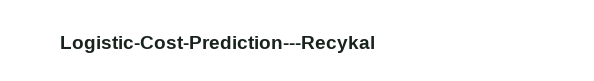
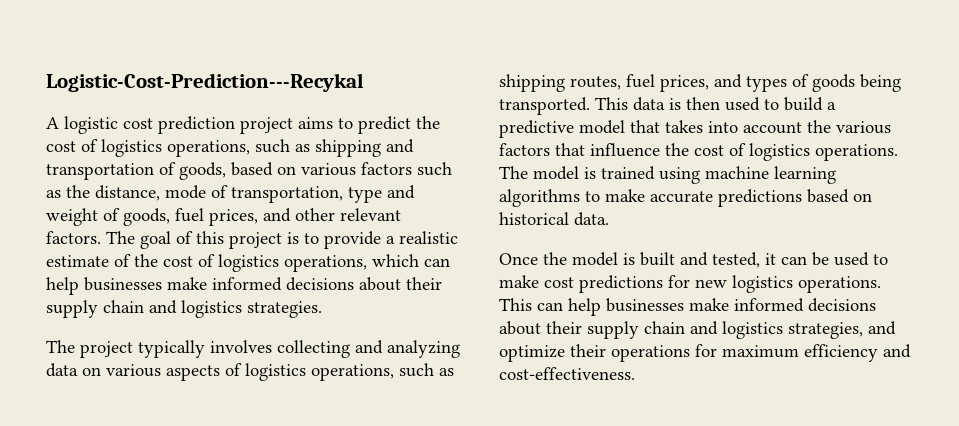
(375, 44) none -> [46,116,440,134] [46,139,414,157] [46,162,452,180] [46,185,415,203] [46,208,401,226] [46,231,458,249] [46,254,450,272] [46,277,442,295] [46,300,322,318] [46,340,460,358] [46,363,454,381] [499,74,901,92] [499,97,836,115] [499,120,891,138] [499,143,898,161] [499,166,836,184] [499,189,872,207] [499,212,609,226] [499,252,888,268] [499,275,881,293] [499,298,876,316] [499,321,896,339] [499,344,911,362] [499,367,635,380] // A logistic cost prediction project aims to predict the cost of logistics operations, such as shipping and transportation of goods, based on various factors such as the distance, mode of transportation, type and weight of goods, fuel prices, and other relevant factors. The goal of this project is to provide a realistic estimate of the cost of logistics operations, which can help businesses make informed decisions about their supply chain and logistics strategies. // The project typically involves collecting and analyzing data on various aspects of logistics operations, such as shipping routes, fuel prices, and types of goods being transported. This data is then used to build a predictive model that takes into account the various factors that influence the cost of logistics operations. The model is trained using machine learning algorithms to make accurate predictions based on historical data. // Once the model is built and tested, it can be used to make cost predictions for new logistics operations. This can help businesses make informed decisions about their supply chain and logistics strategies, and optimize their operations for maximum efficiency and cost-effectiveness.

